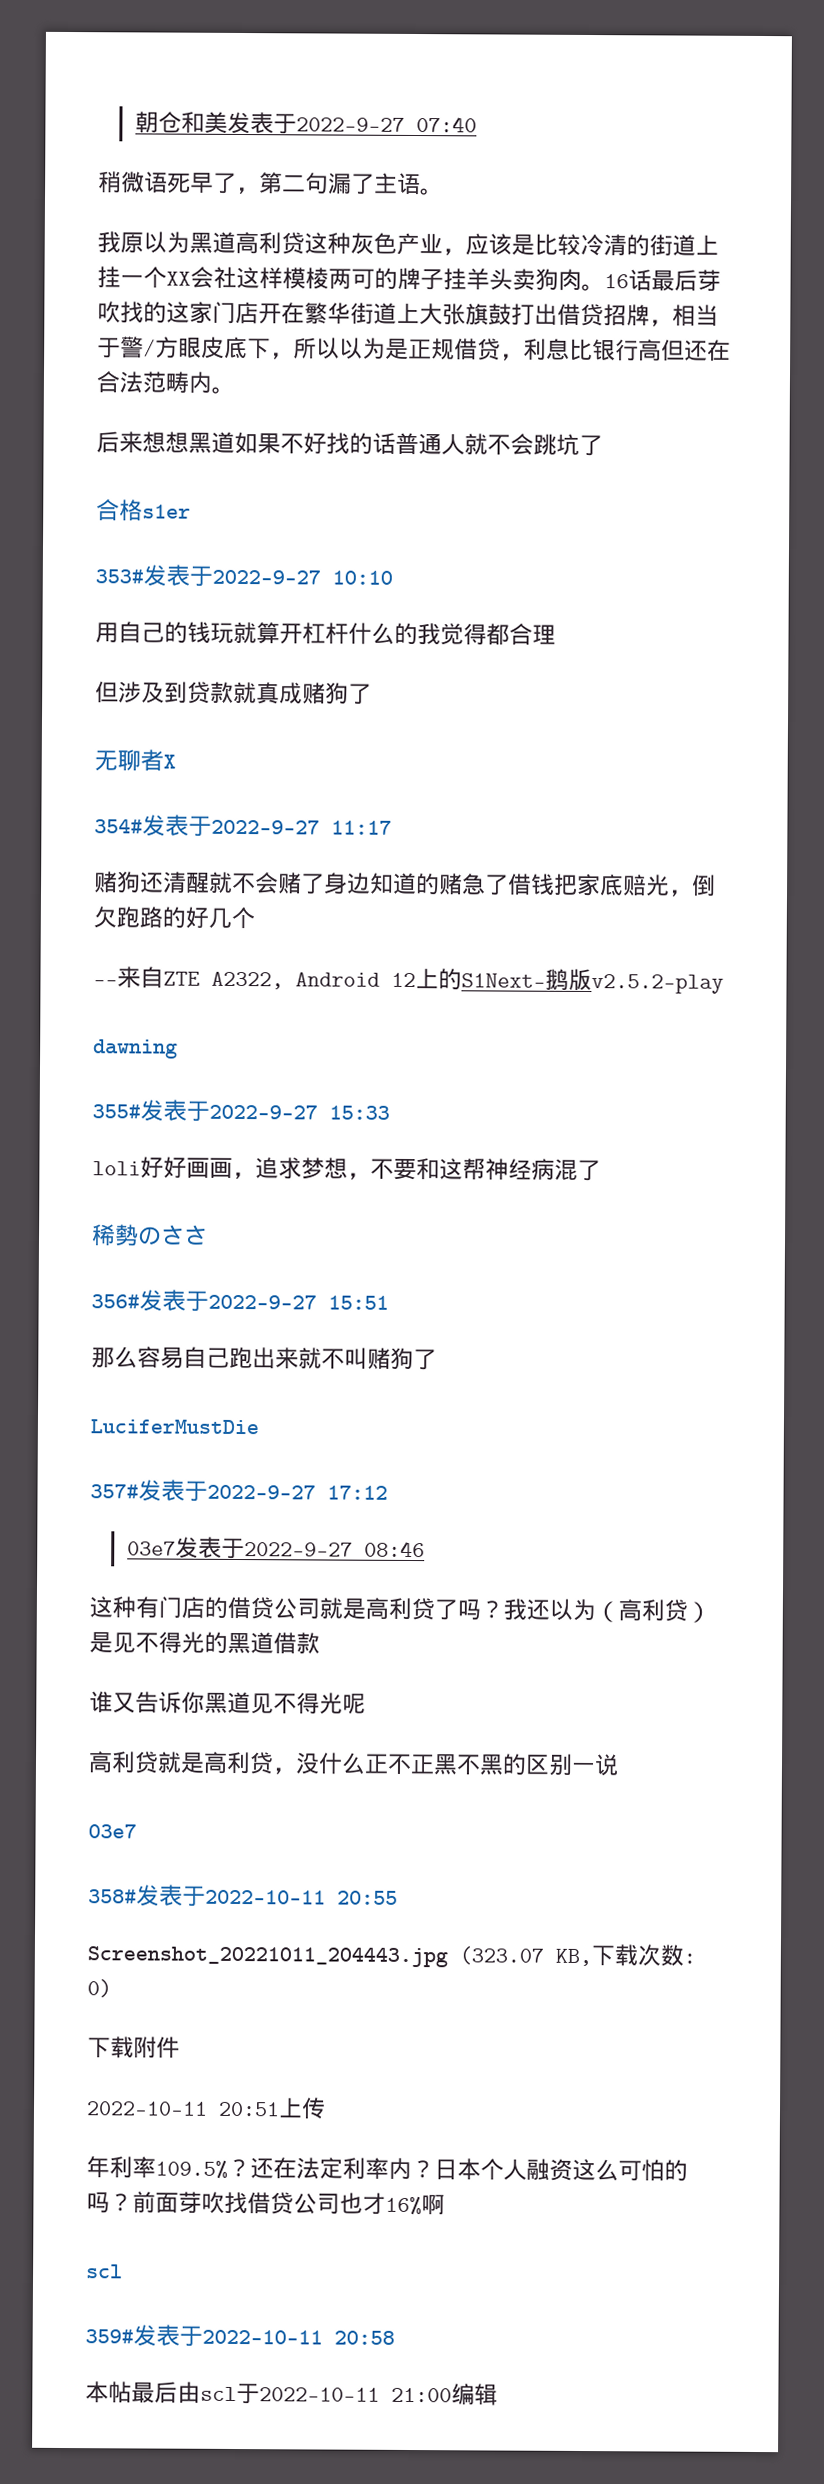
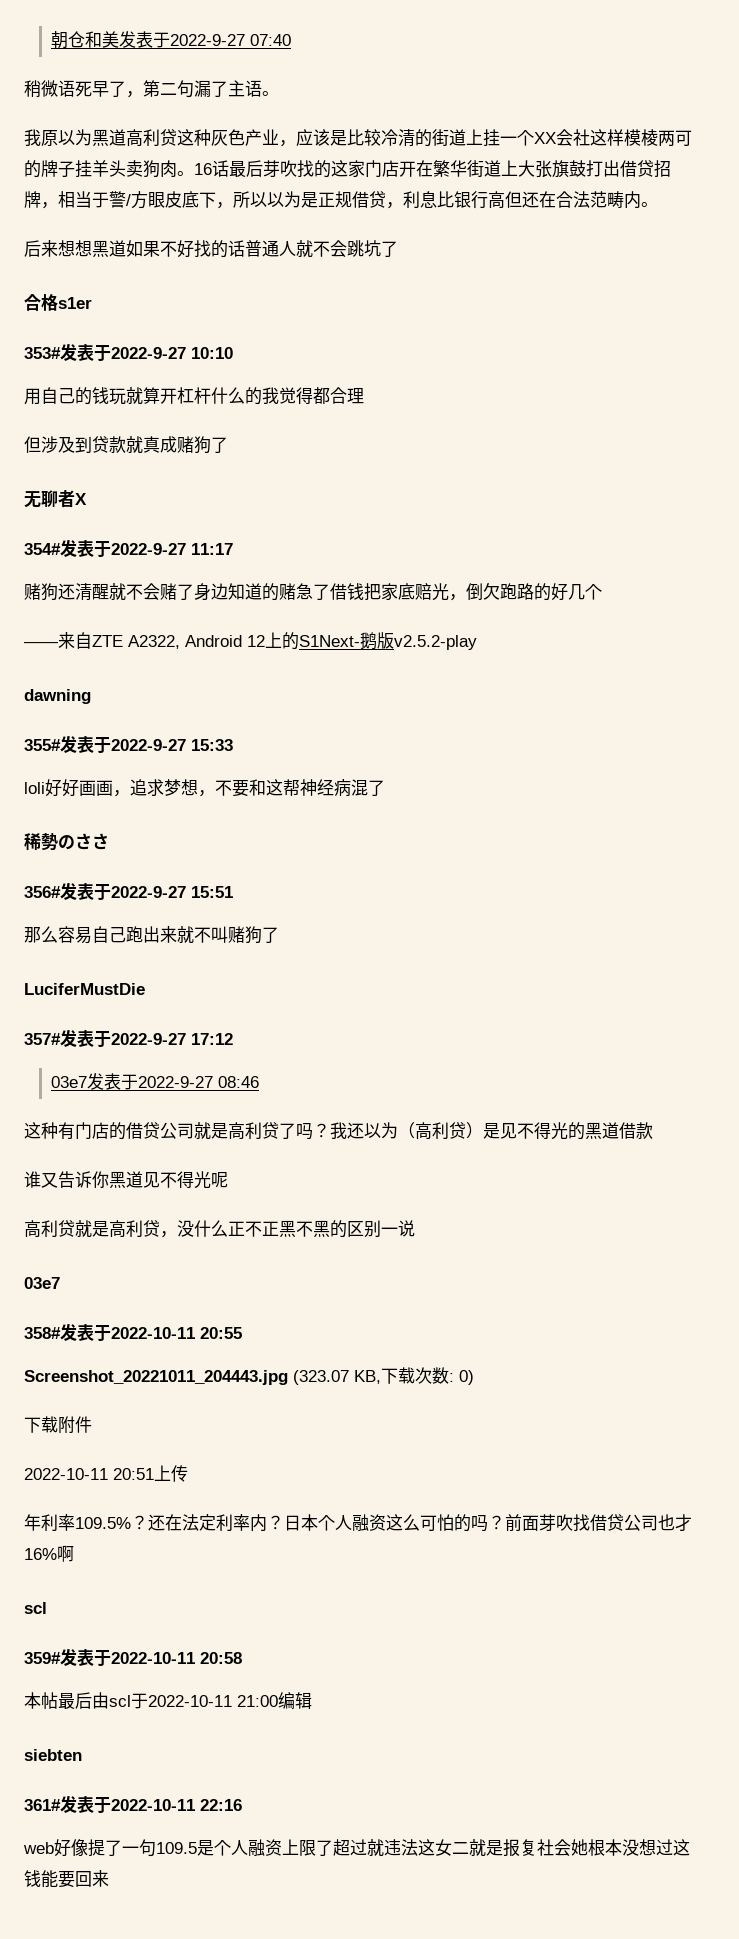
(498, 2394) none -> [24,1749,82,1761] [24,1795,242,1813] [23,1839,690,1857] [24,1870,109,1888] // siebten // 361#发表于2022-10-11 22:16 // web好像提了一句109.5是个人融资上限了超过就违法这女二就是报复社会她根本没想过这钱能要回来

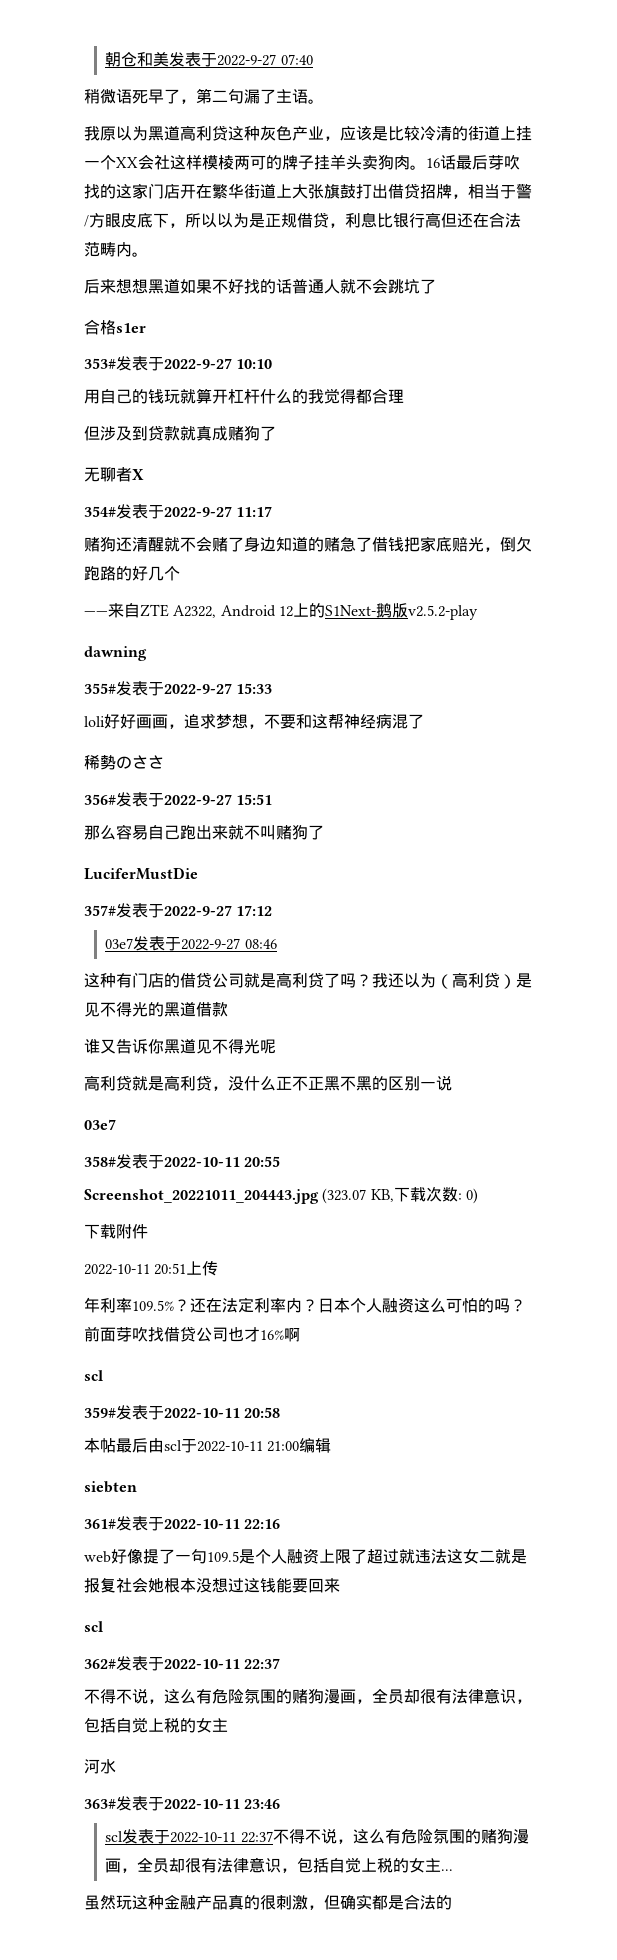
(109, 1878) none -> [84,1621,103,1632] [84,1656,281,1671] [84,1688,532,1704] [84,1717,228,1733] [84,1759,116,1774] [84,1796,281,1811] [105,1828,529,1844] [105,1857,454,1873] [84,1894,452,1910] // scl // 362#发表于2022-10-11 22:37 // 不得不说，这么有危险氛围的赌狗漫画，全员却很有法律意识，包括自觉上税的女主 // 河水 // 363#发表于2022-10-11 23:46 // scl发表于2022-10-11 22:37不得不说，这么有危险氛围的赌狗漫画，全员却很有法律意识，包括自觉上税的女主... // 虽然玩这种金融产品真的很刺激，但确实都是合法的

